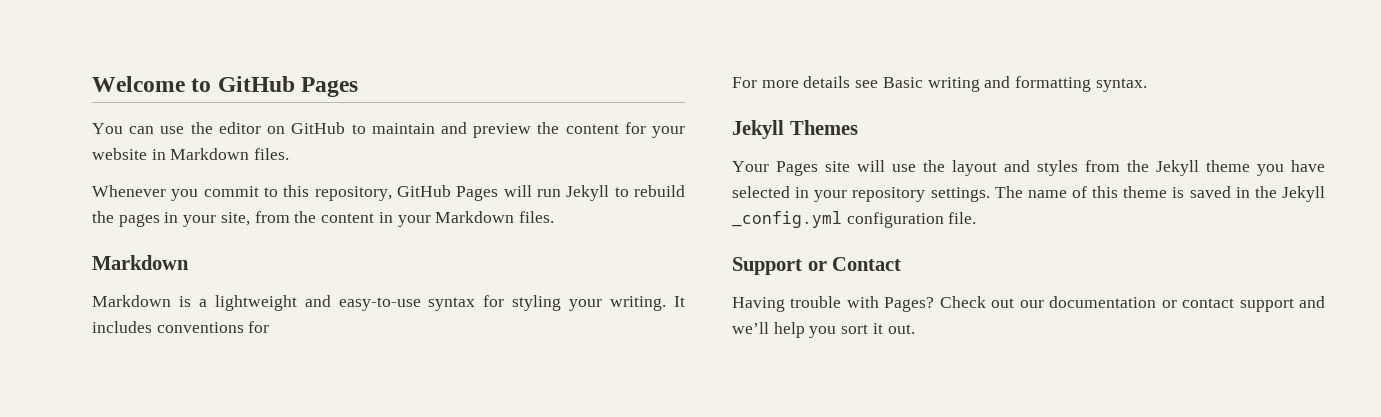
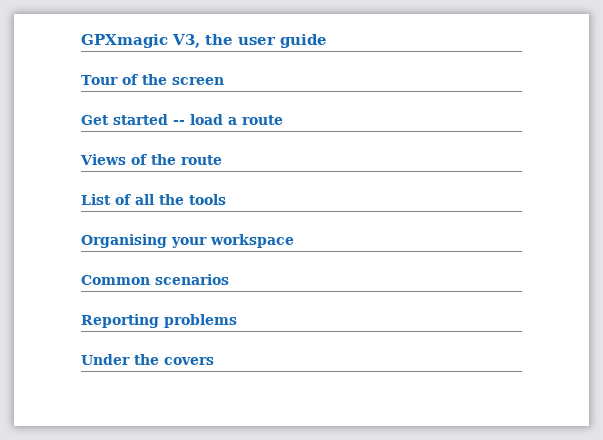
[92,76,359,97] [92,122,685,138] [92,148,290,160] [92,185,685,201] [92,211,554,227] [92,255,189,270] [92,295,685,311] [92,321,270,333] [732,76,1147,92] [732,120,858,139] [732,160,1325,176] [732,186,1325,202] [732,211,977,228] [732,257,902,275] [732,296,1325,312] [732,322,915,338] Welcome to GitHub Pages // You can use the editor on GitHub to maintain and preview the content for your website in Markdown files. // Whenever you commit to this repository, GitHub Pages will run Jekyll to rebuild the pages in your site, from the content in your Markdown files. // Markdown // Markdown is a lightweight and easy-to-use syntax for styling your writing. It includes conventions for // For more details see Basic writing and formatting syntax. // Jekyll Themes // Your Pages site will use the layout and styles from the Jekyll theme you have selected in your repository settings. The name of this theme is saved in the Jekyll _config.yml configuration file. // Support or Contact // Having trouble with Pages? Check out our documentation or contact support and we’ll help you sort it out. -> [81,34,327,48] [81,74,224,85] [81,114,283,125] [80,154,222,165] [81,194,226,205] [81,234,294,248] [81,274,229,285] [81,314,237,328] [81,354,214,365] GPXmagic V3, the user guide // Tour of the screen // Get started -- load a route // Views of the route // List of all the tools // Organising your workspace // Common scenarios // Reporting problems // Under the covers

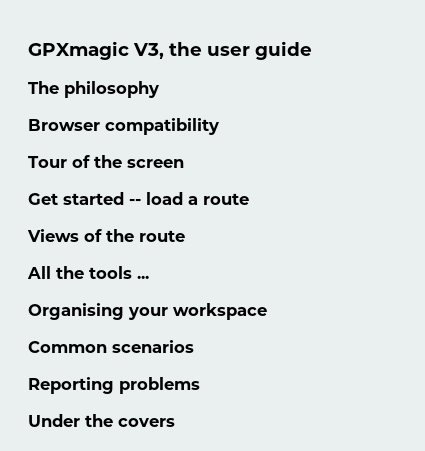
(327, 41) none -> [28,81,159,98] [28,118,219,135] // The philosophy // Browser compatibility
[81,194,154,205] List of all -> [27,266,51,279] All
(226, 199) none -> [137,275,149,279] ...

